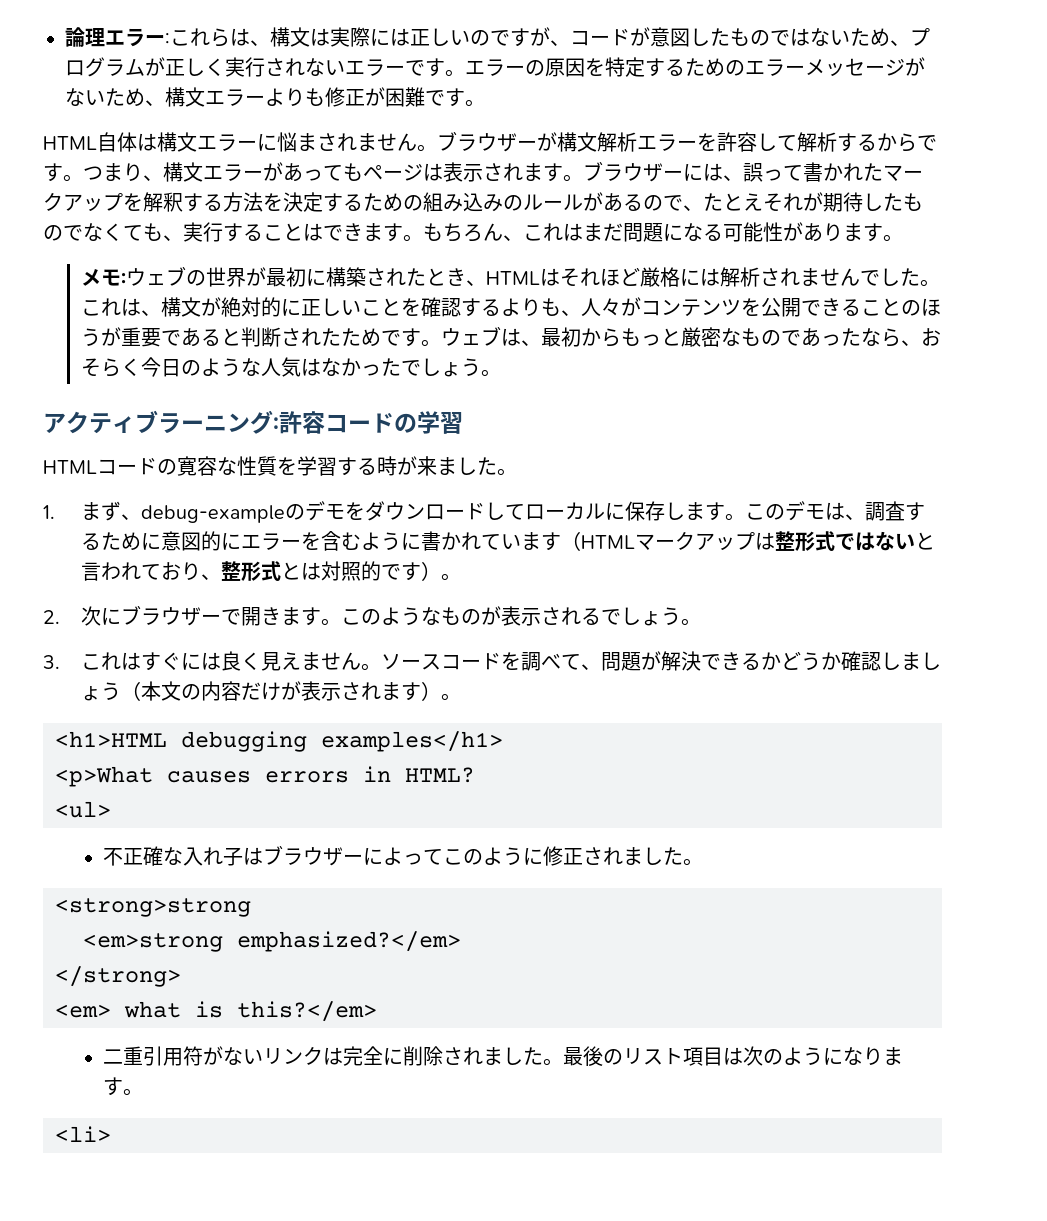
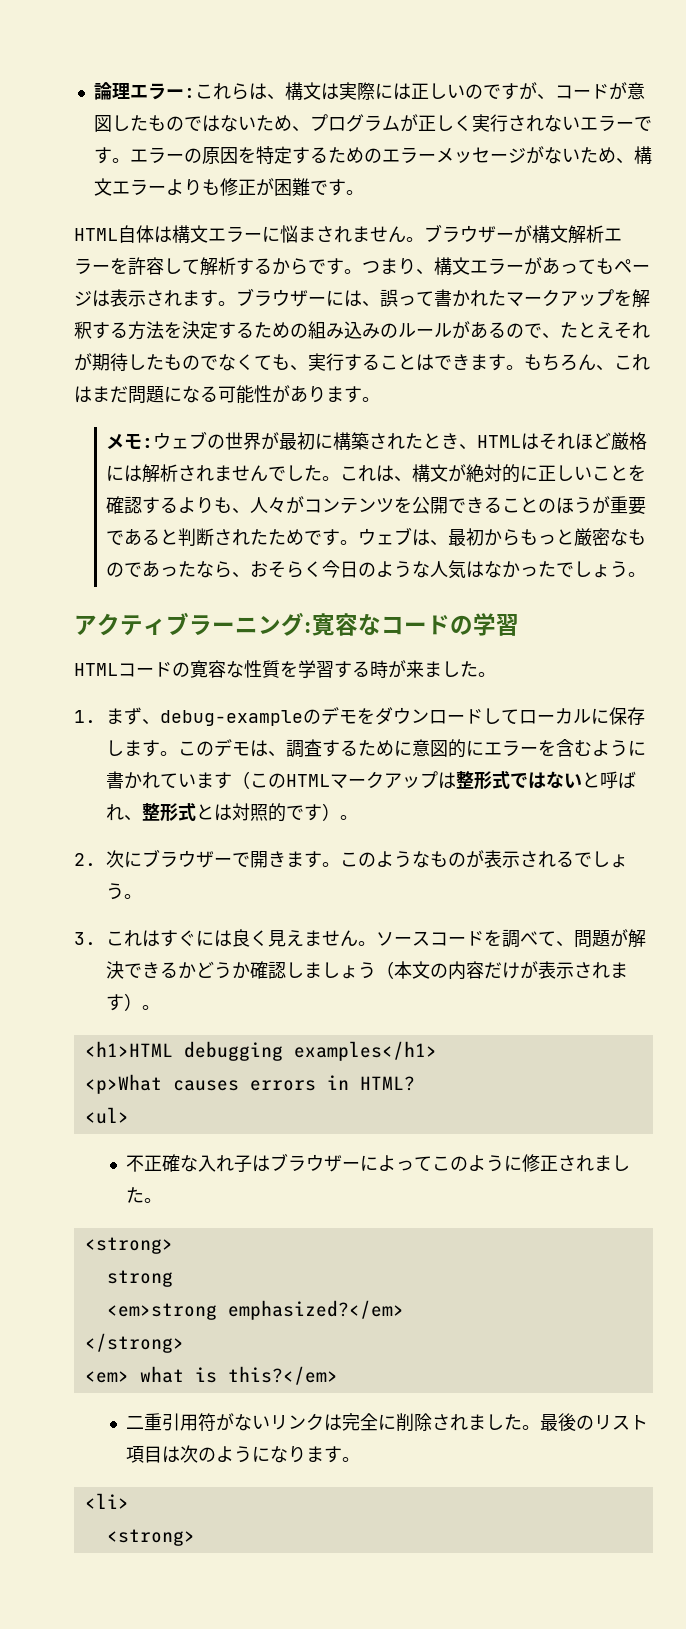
[279,411,325,434] 許容 -> [312,613,381,636] 寛容な
(582, 541) none -> [250,773,287,788] この
[81,562,202,581] 言われており -> [600,771,637,789] [106,804,125,821] 呼ばれ
[55,898,251,917] <strong>strong -> [84,1237,173,1254] [106,1270,173,1287] <strong> // strong
(111, 1134) none -> [106,1529,195,1546] // <strong>

